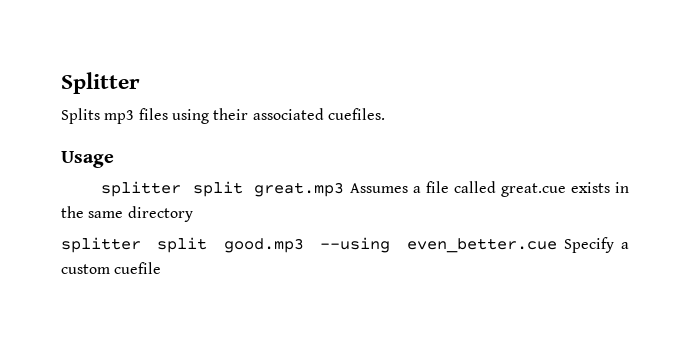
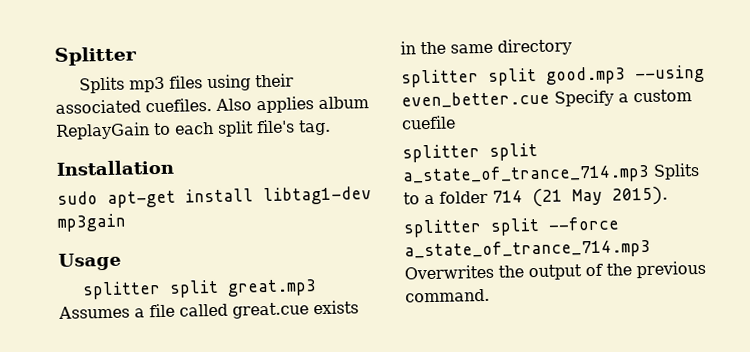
(385, 114) none -> [215,96,369,114] [55,119,331,140] [56,159,174,176] [57,186,372,208] [57,213,126,232] Also applies album ReplayGain to each split file's tag. // Installation // sudo apt-get install libtag1-dev mp3gain
(162, 268) none -> [402,142,538,163] [402,163,700,186] [403,186,668,208] [403,216,620,238] [404,238,651,261] [404,260,706,281] [405,288,490,303] // splitter split a_state_of_trance_714.mp3 Splits to a folder 714 (21 May 2015). // splitter split --force a_state_of_trance_714.mp3 Overwrites the output of the previous command.

